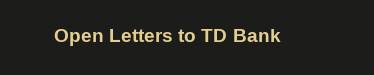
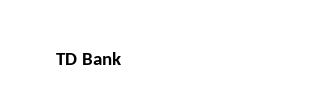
[54,29,197,46] Open Letters to -> (56, 59) none

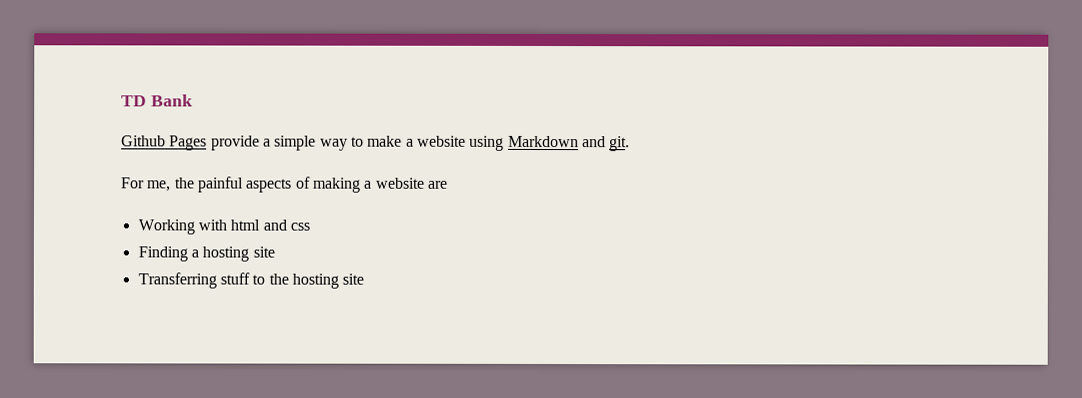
(122, 58) none -> [121,135,631,152] [121,176,448,193] [137,219,310,235] [137,246,275,262] [137,272,365,289] // Github Pages provide a simple way to make a website using Markdown and git. // For me, the painful aspects of making a website are // Working with html and css // Finding a hosting site // Transferring stuff to the hosting site

